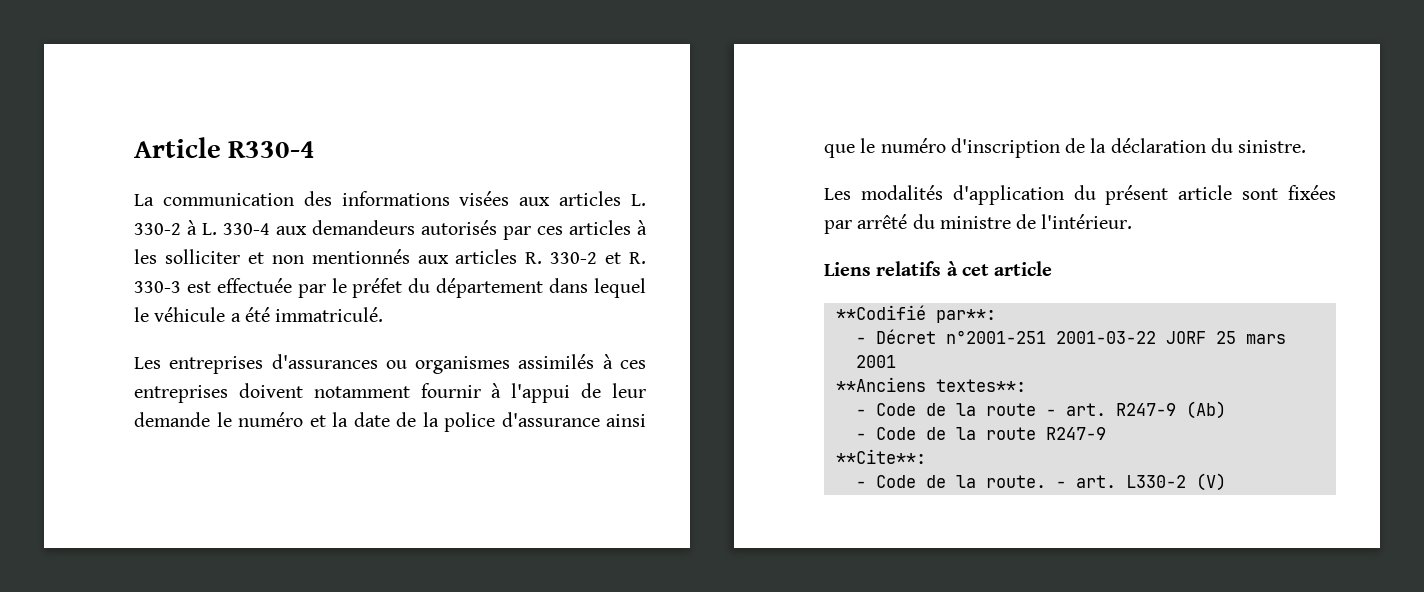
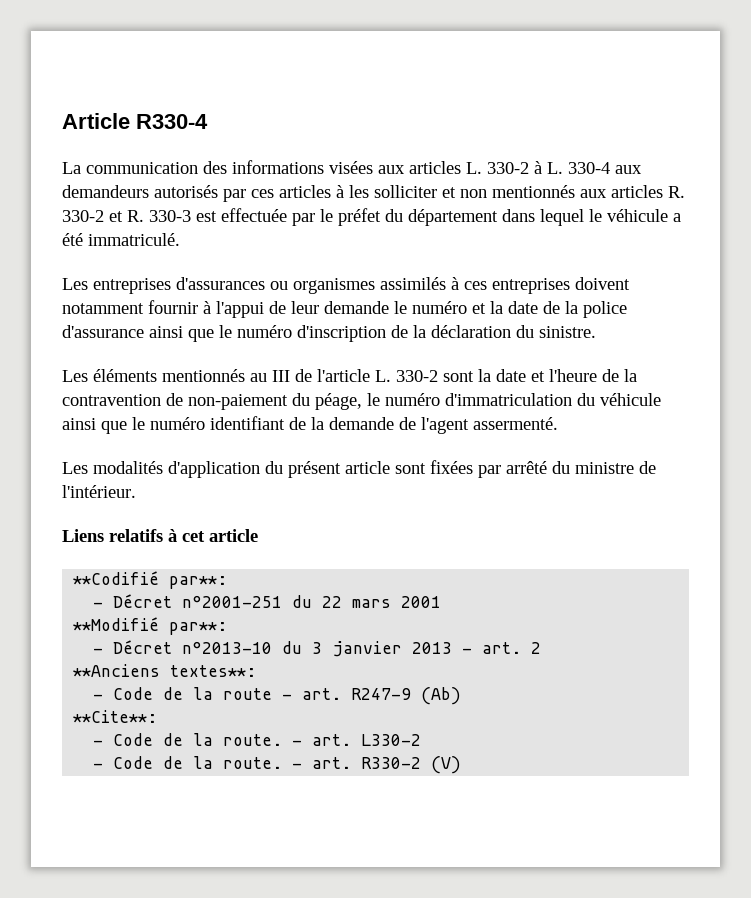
(1307, 146) none -> [62,369,637,382] [62,393,661,410] [62,416,558,434] // Les éléments mentionnés au III de l'article L. 330-2 sont la date et l'heure de la contravention de non-paiement du péage, le numéro d'immatriculation du véhicule ainsi que le numéro identifiant de la demande de l'agent assermenté.
[1055,331,1236,344] 2001-03-22 JORF 25 -> [292,595,343,608] du 22
(896, 361) none -> [73,617,228,635] [93,640,542,657] // **Modifié par**: // - Décret n°2013-10 du 3 janvier 2013 - art. 2
[855,427,1106,440] // - Code de la route R247-9 -> (462, 696) none
(1186, 481) none -> [93,756,422,769] // - Code de la route. - art. R330-2

